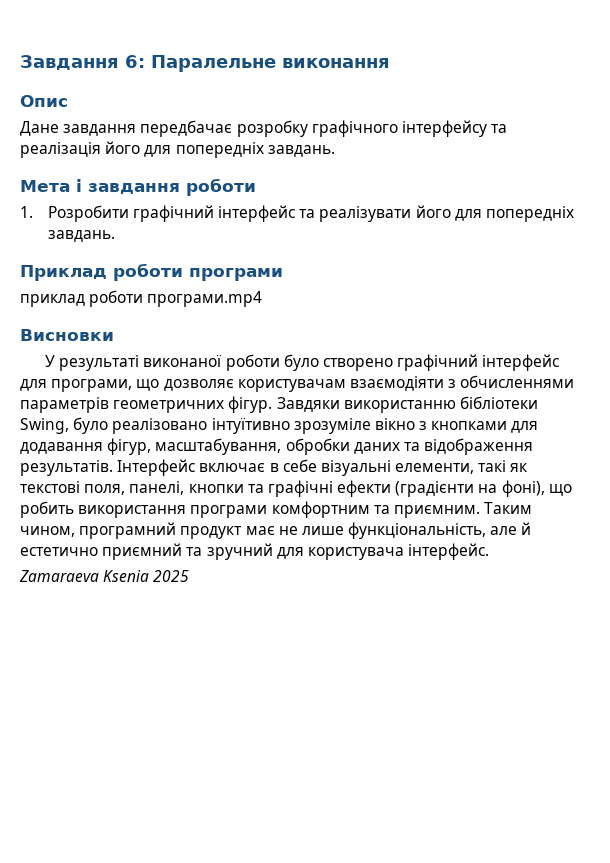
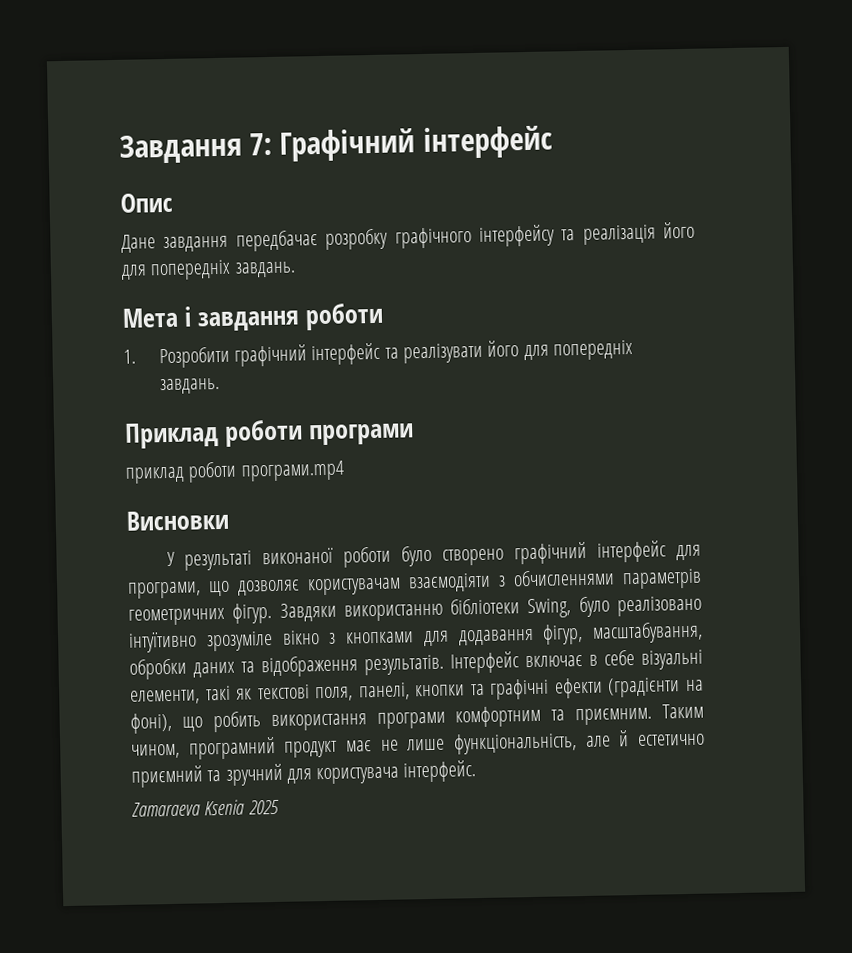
[125,55,390,72] 6: Паралельне виконання -> [249,125,553,162] 7: Графічний інтерфейс

